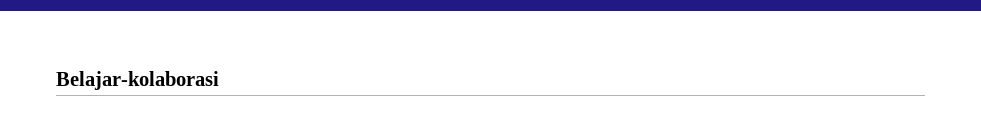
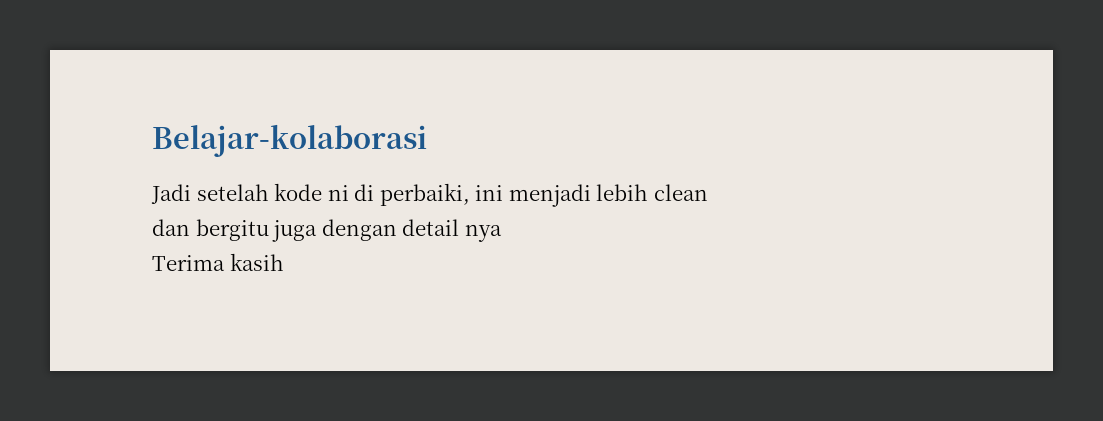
(219, 80) none -> [151,183,708,207] [152,219,502,242] [152,253,284,271] // Jadi setelah kode ni di perbaiki, ini menjadi lebih clean // dan bergitu juga dengan detail nya // Terima kasih

